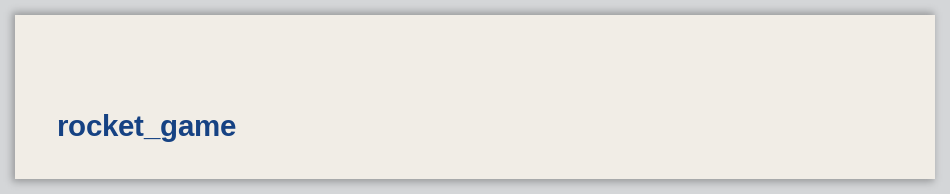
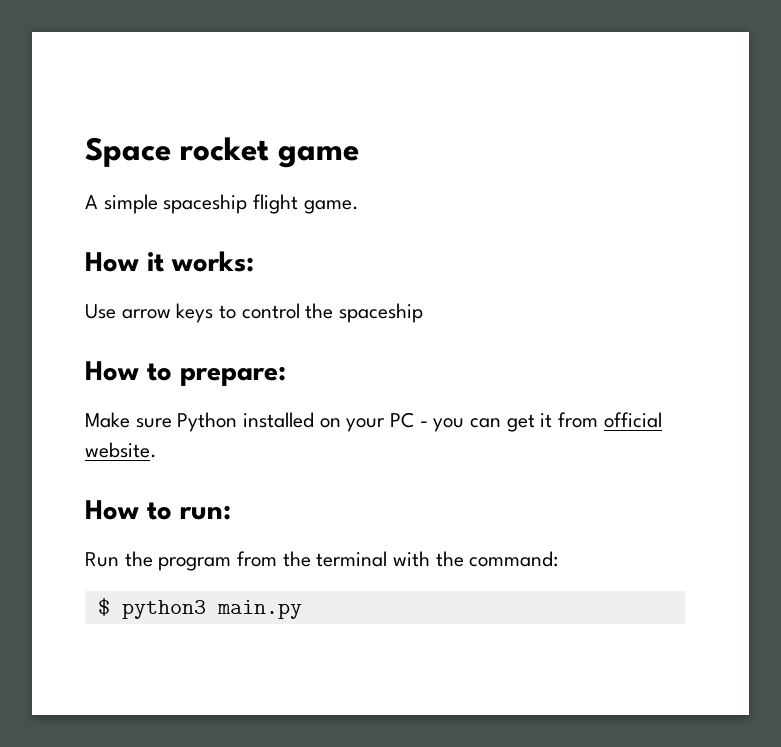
[57,114,236,142] rocket_game -> [85,137,359,168] [85,194,359,214] [85,251,254,272] [85,303,424,323] [85,361,286,386] [85,412,662,432] [85,442,157,458] [85,500,231,520] [85,551,559,571] [97,598,302,619] Space rocket game // A simple spaceship flight game. // How it works: // Use arrow keys to control the spaceship // How to prepare: // Make sure Python installed on your PC - you can get it from official website. // How to run: // Run the program from the terminal with the command: // $ python3 main.py

